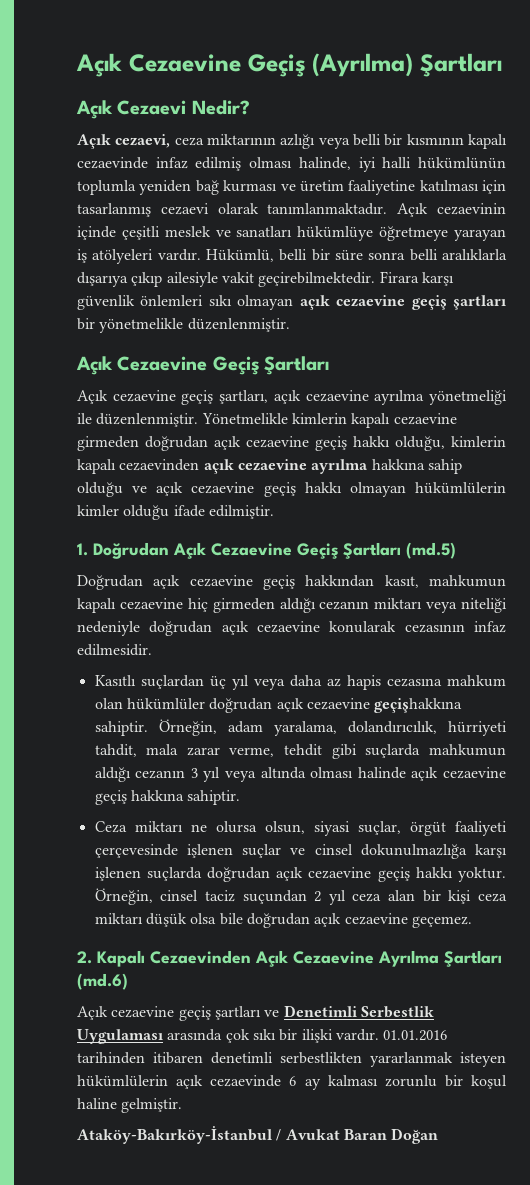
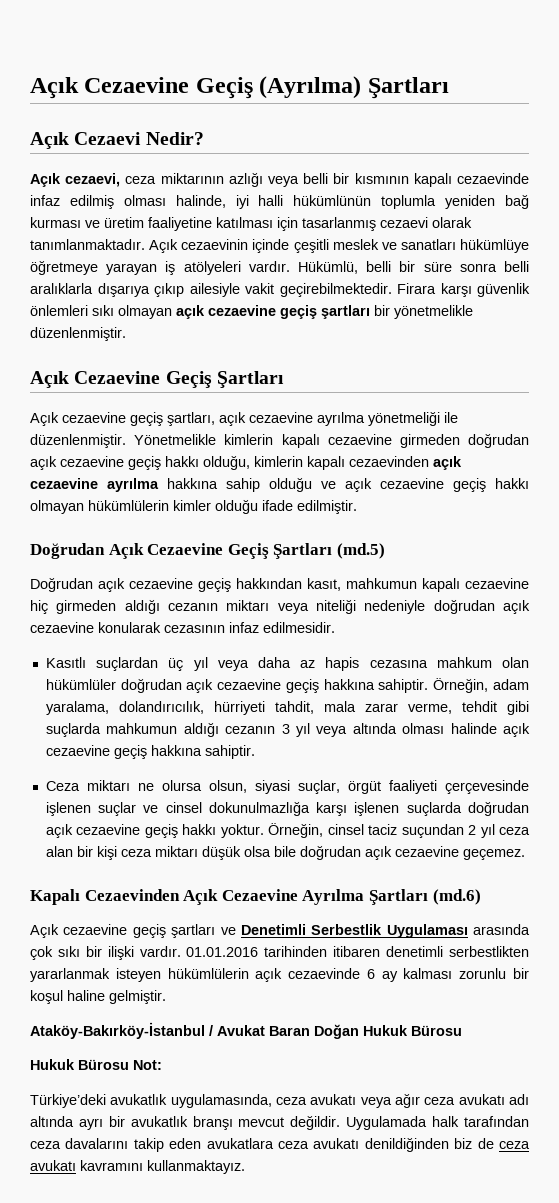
[77,543,88,556] 1. -> (357, 507) none
[374,698,463,713] geçişhakkına -> [285,679,375,693] geçiş hakkına
[77,951,92,964] 2. -> (525, 854) none
(439, 1136) none -> [363,1025,462,1036] [30,1059,162,1070] [30,1093,529,1108] [30,1115,529,1130] [30,1137,530,1152] [30,1160,245,1174] Hukuk Bürosu // Hukuk Bürosu Not: // Türkiye’deki avukatlık uygulamasında, ceza avukatı veya ağır ceza avukatı adı altında ayrı bir avukatlık branşı mevcut değildir. Uygulamada halk tarafından ceza davalarını takip eden avukatlara ceza avukatı denildiğinden biz de ceza avukatı kavramını kullanmaktayız.

